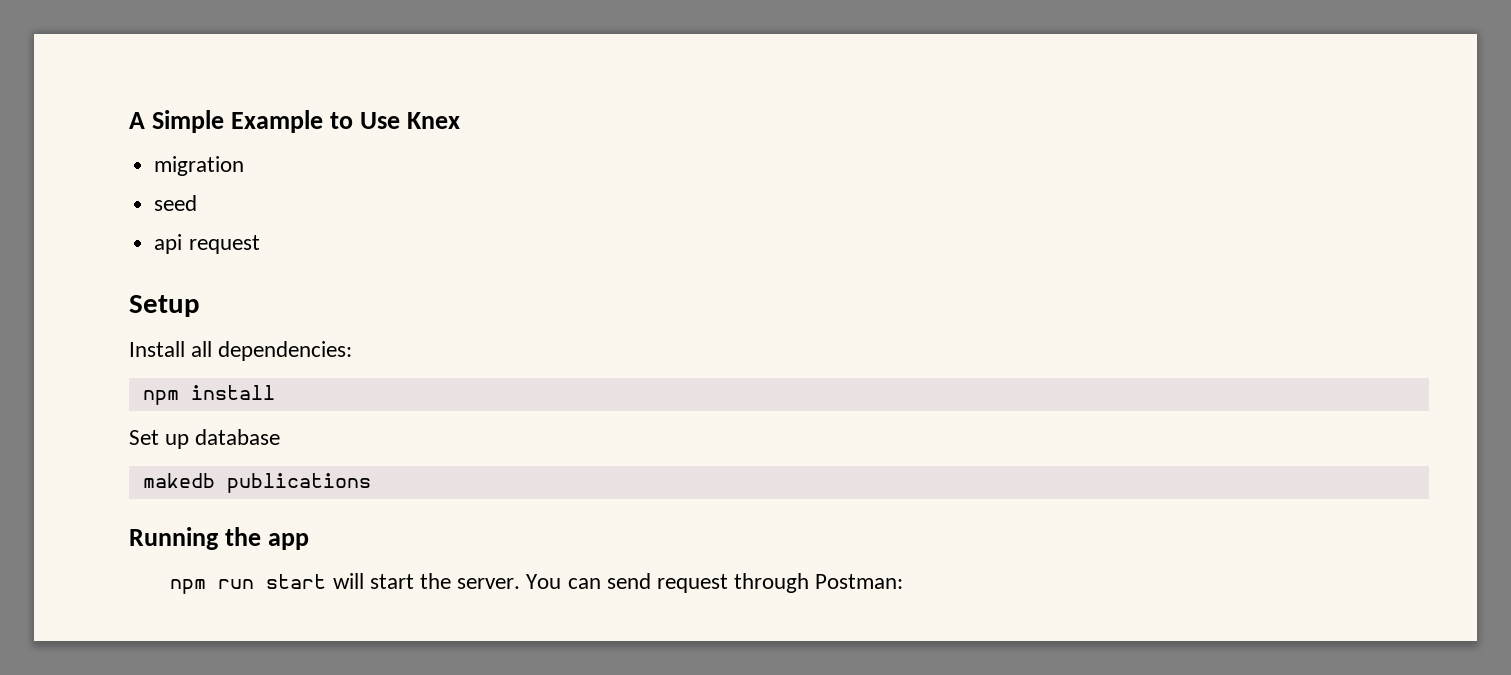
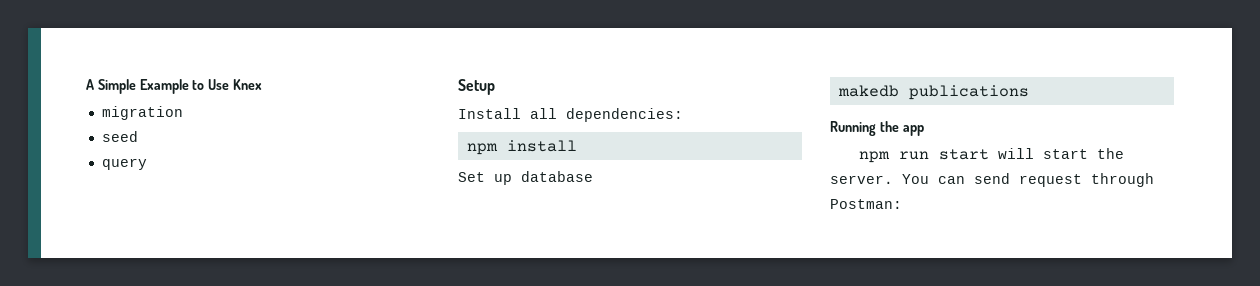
[154,234,260,254] api request -> [101,158,147,170] query

